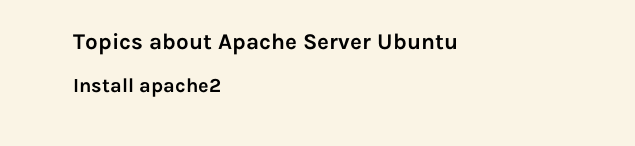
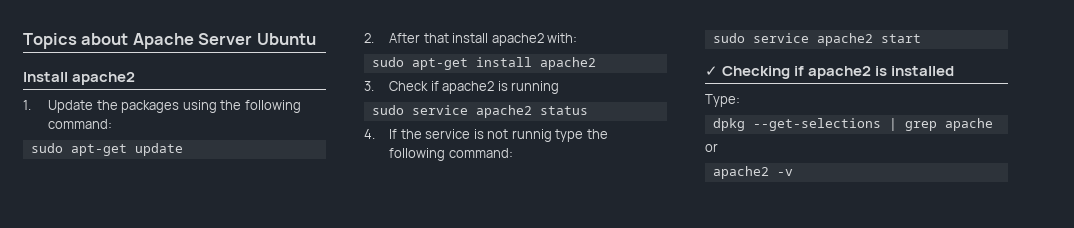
(222, 87) none -> [23,100,301,113] [48,119,113,129] [30,143,183,156] [364,33,578,46] [371,57,596,70] [364,81,560,94] [371,105,588,118] [364,129,608,142] [389,148,513,161] [712,33,921,46] [705,66,955,79] [705,94,740,107] [712,118,993,131] [705,143,718,152] [712,166,793,179] // 1. Update the packages using the following command: // sudo apt-get update // 2. After that install apache2 with: // sudo apt-get install apache2 // 3. Check if apache2 is running // sudo service apache2 status // 4. If the service is not runnig type the following command: // sudo service apache2 start // ✓ Checking if apache2 is installed // Type: // dpkg --get-selections | grep apache // or // apache2 -v

